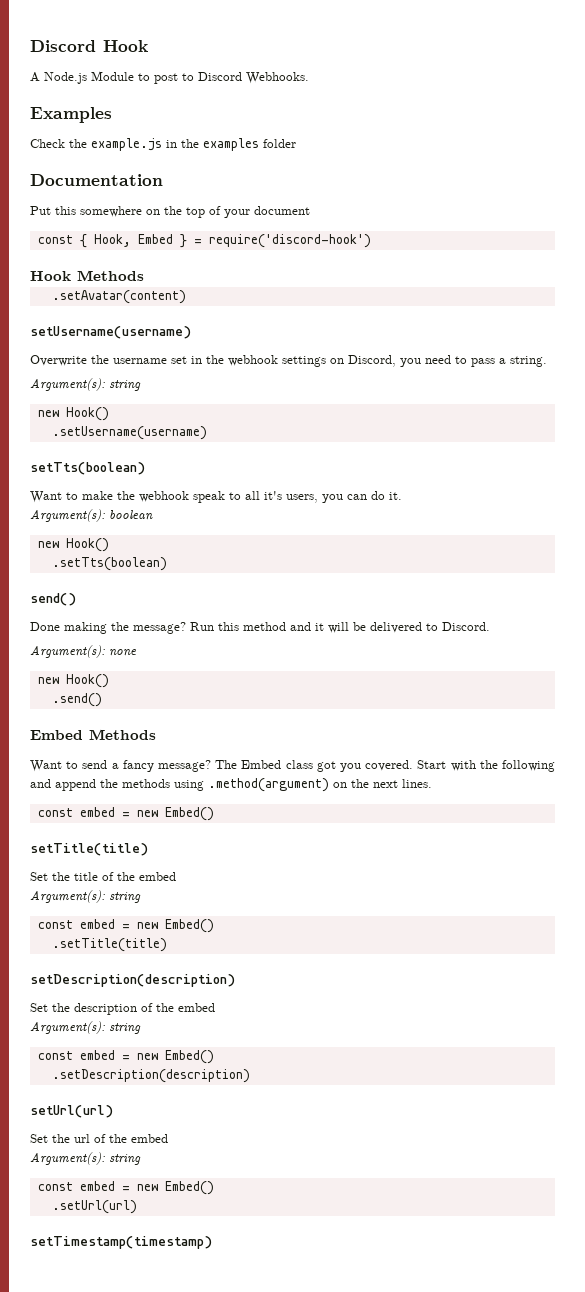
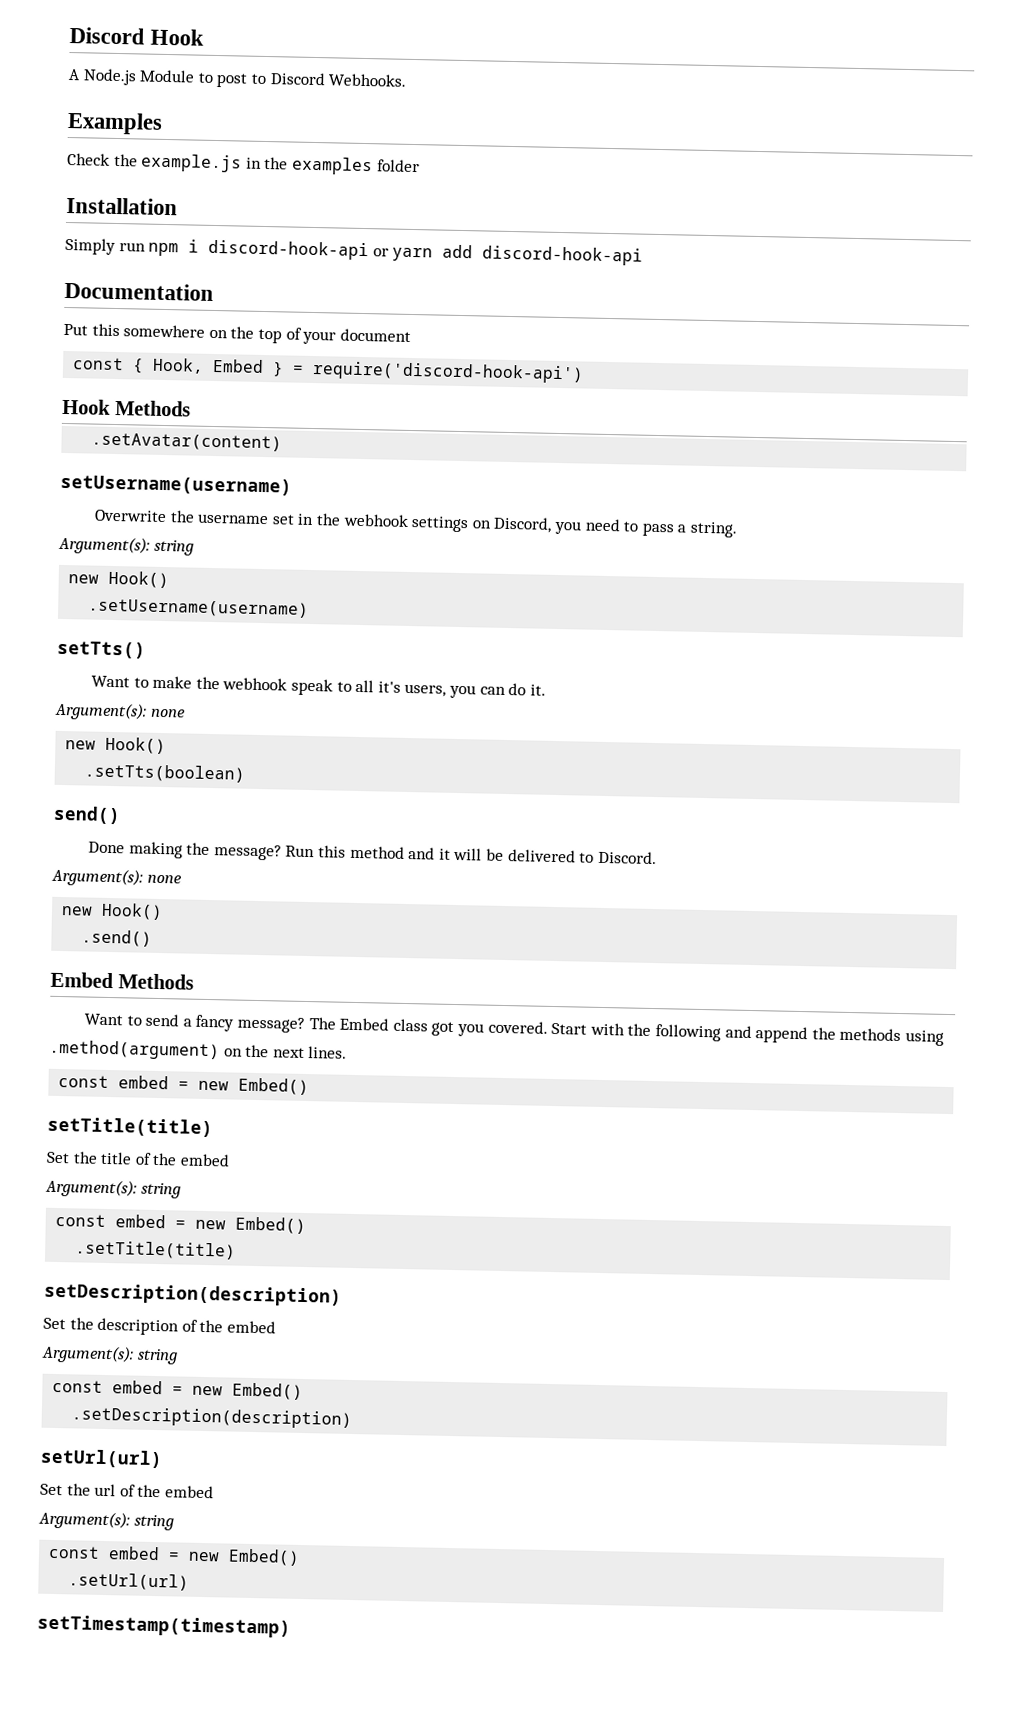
(296, 143) none -> [66,196,178,216] [65,237,644,266] // Installation // Simply run npm i discord-hook-api or yarn add discord-hook-api
[208,234,371,248] require('discord-hook') -> [312,361,585,384] require('discord-hook-api')
[30,462,145,475] setTts(boolean) -> [57,640,146,659] setTts()
[30,509,153,522] Argument(s): boolean -> [54,701,186,721] Argument(s): none

